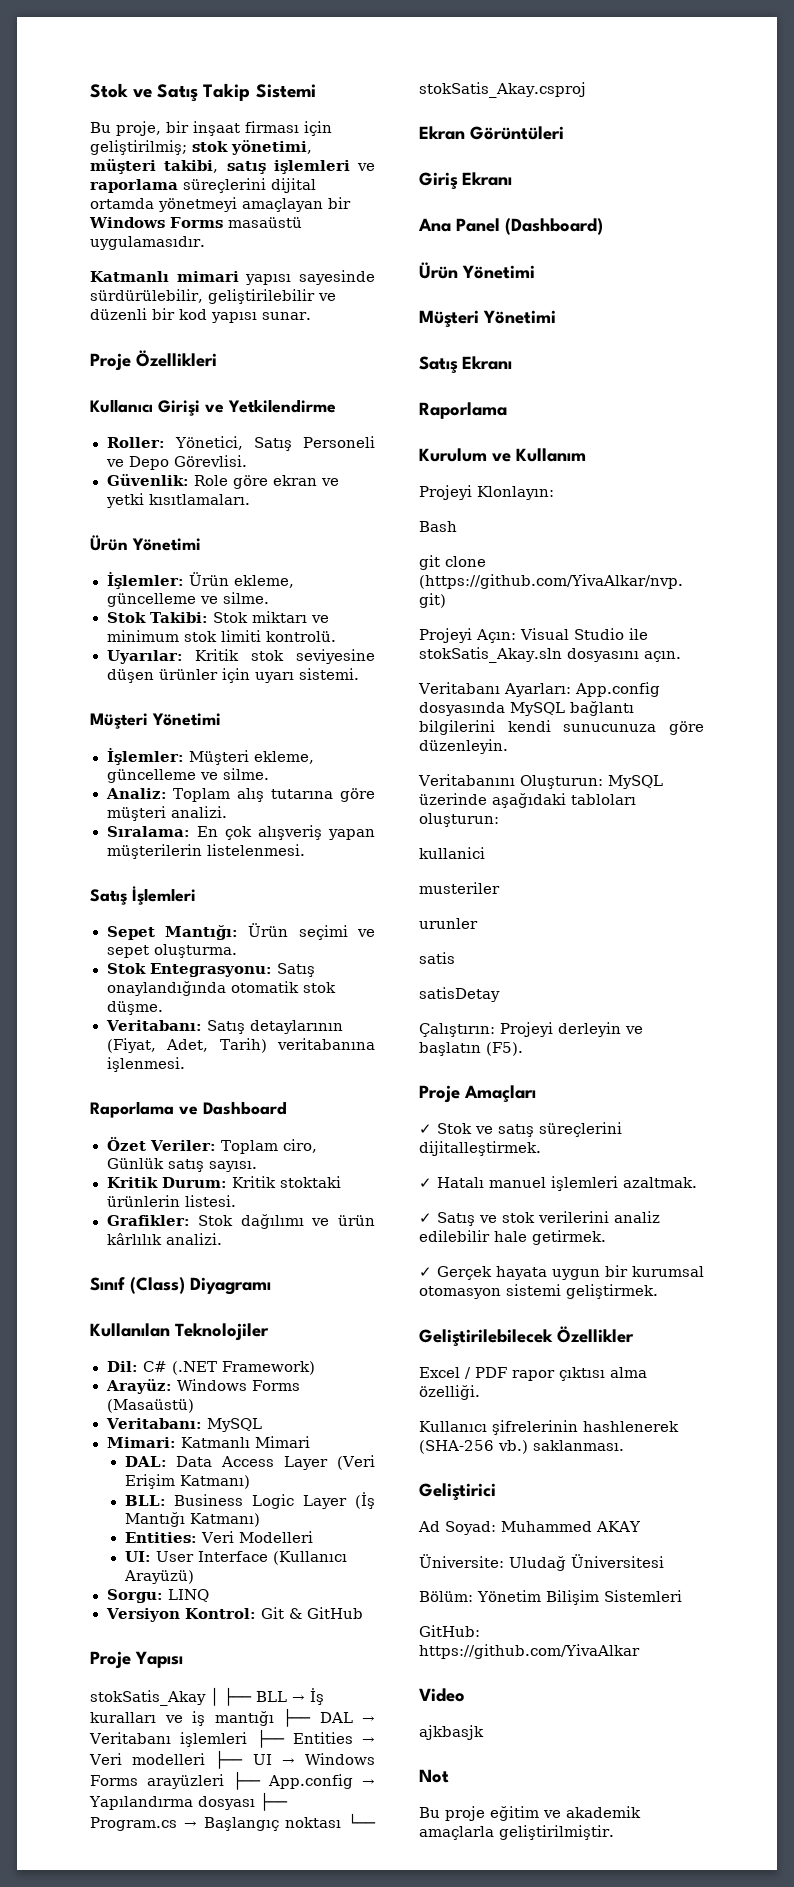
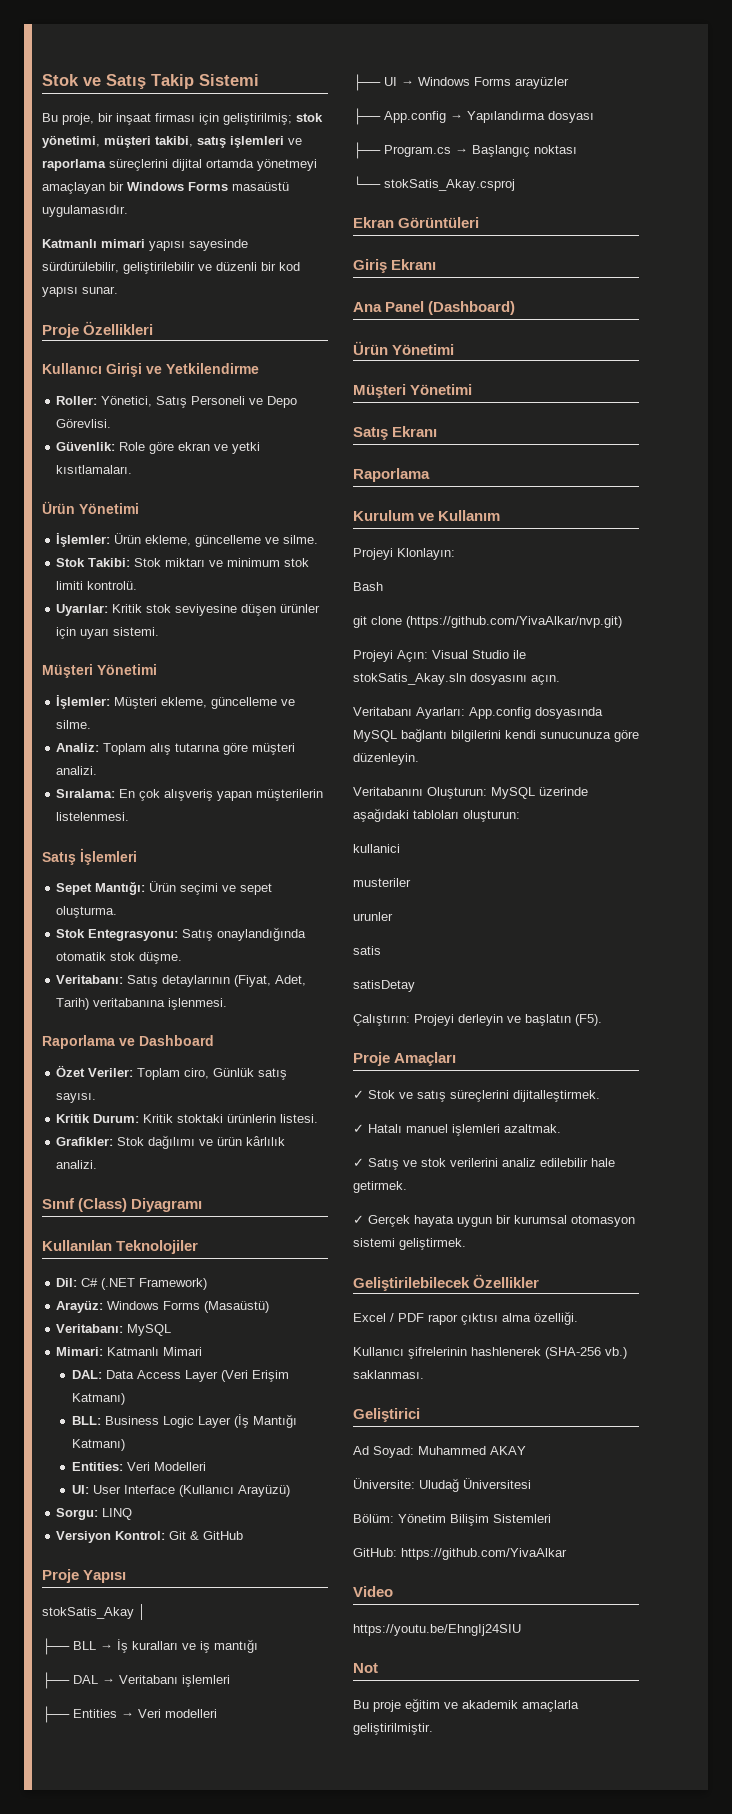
(219, 1696) none -> (146, 1612) //
(274, 1718) none -> (258, 1646) //
(248, 1739) none -> (230, 1681) //
(206, 1759) none -> (217, 1713) //
[147,1774,224,1789] arayüzleri -> [515,77,569,89] arayüzler //
(255, 1803) none -> (594, 117) //
(342, 1822) none -> (577, 149) //
[419,1725,484,1740] ajkbasjk -> [353,1624,521,1636] https://youtu.be/EhngIj24SIU

